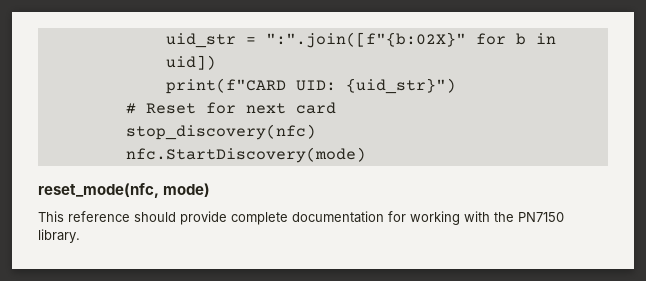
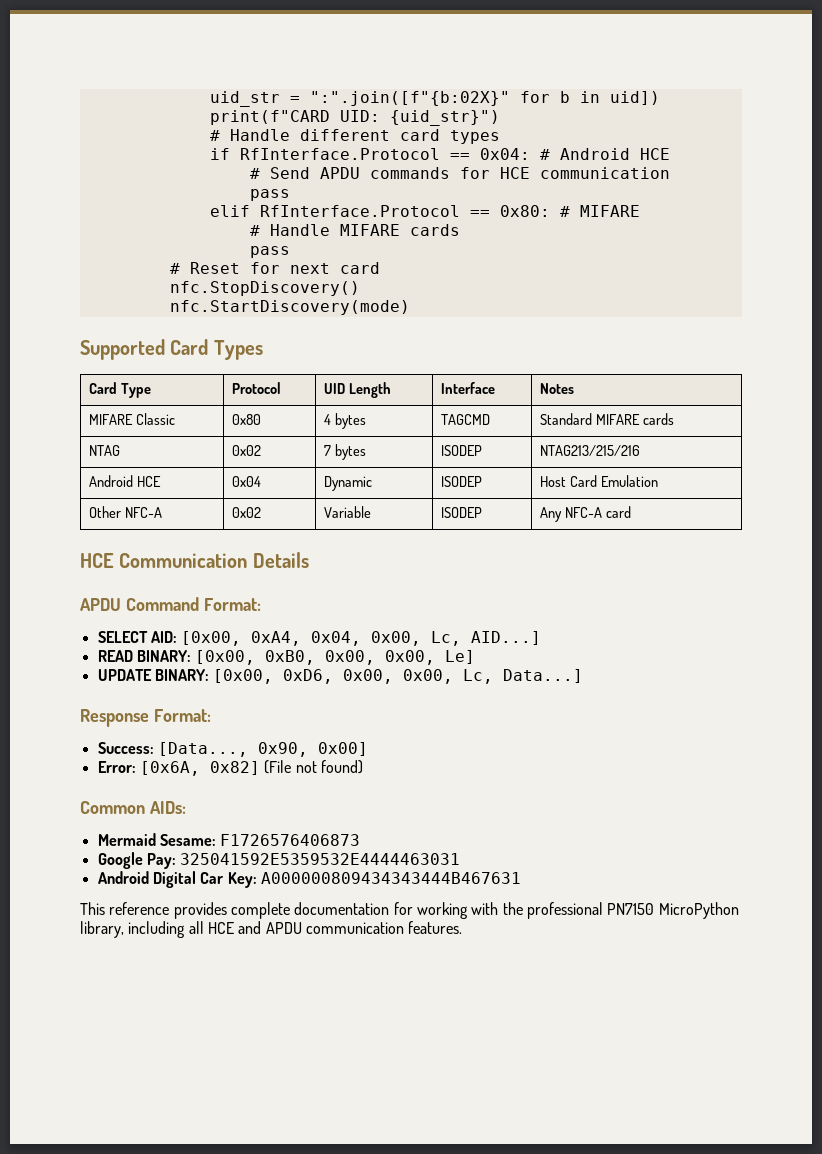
(456, 86) none -> [209,129,500,144] [209,148,670,160] [249,167,670,179] [249,189,290,201] [209,205,640,217] [249,224,460,236] [249,246,290,258] // # Handle different card types // if RfInterface.Protocol == 0x04: # Android HCE // # Send APDU commands for HCE communication // pass // elif RfInterface.Protocol == 0x80: # MIFARE // # Handle MIFARE cards // pass
[125,124,316,140] stop_discovery(nfc) -> [169,281,360,296] nfc.StopDiscovery()
[38,183,211,198] reset_mode(nfc, mode) -> [80,339,263,360] [89,382,152,398] [232,382,282,394] [324,382,392,398] [441,382,496,394] [540,383,575,394] [89,413,176,425] [232,414,262,425] [324,413,367,429] [441,414,491,425] [540,413,674,425] [89,445,121,456] [232,445,262,456] [324,444,367,460] [441,445,483,456] [540,445,641,456] [89,475,162,487] [232,476,262,487] [324,476,373,491] [441,476,483,487] [540,475,658,487] [89,506,163,518] [232,507,262,518] [324,506,372,518] [441,507,483,518] [540,506,631,522] [80,552,309,568] [80,597,261,611] [97,631,542,646] [97,650,476,665] [97,669,584,684] [80,709,211,727] [97,742,368,757] [97,760,363,776] [80,801,186,814] [97,833,361,846] [97,852,461,869] [97,871,521,888] Supported Card Types // Card Type | Protocol | UID Length | Interface | Notes // MIFARE Classic | 0x80 | 4 bytes | TAGCMD | Standard MIFARE cards // NTAG | 0x02 | 7 bytes | ISODEP | NTAG213/215/216 // Android HCE | 0x04 | Dynamic | ISODEP | Host Card Emulation // Other NFC-A | 0x02 | Variable | ISODEP | Any NFC-A card // HCE Communication Details // APDU Command Format: // SELECT AID: [0x00, 0xA4, 0x04, 0x00, Lc, AID...] // READ BINARY: [0x00, 0xB0, 0x00, 0x00, Le] // UPDATE BINARY: [0x00, 0xD6, 0x00, 0x00, Lc, Data...] // Response Format: // Success: [Data..., 0x90, 0x00] // Error: [0x6A, 0x82] (File not found) // Common AIDs: // Mermaid Sesame: F1726576406873 // Google Pay: 325041592E5359532E4444463031 // Android Digital Car Key: A000000809434343444B467631
[134,211,227,225] should provide -> [173,902,227,919] provides
[518,212,564,222] [38,229,80,243] PN7150 library. -> [526,902,739,919] [80,921,463,938] professional PN7150 MicroPython library, including all HCE and APDU communication features.

